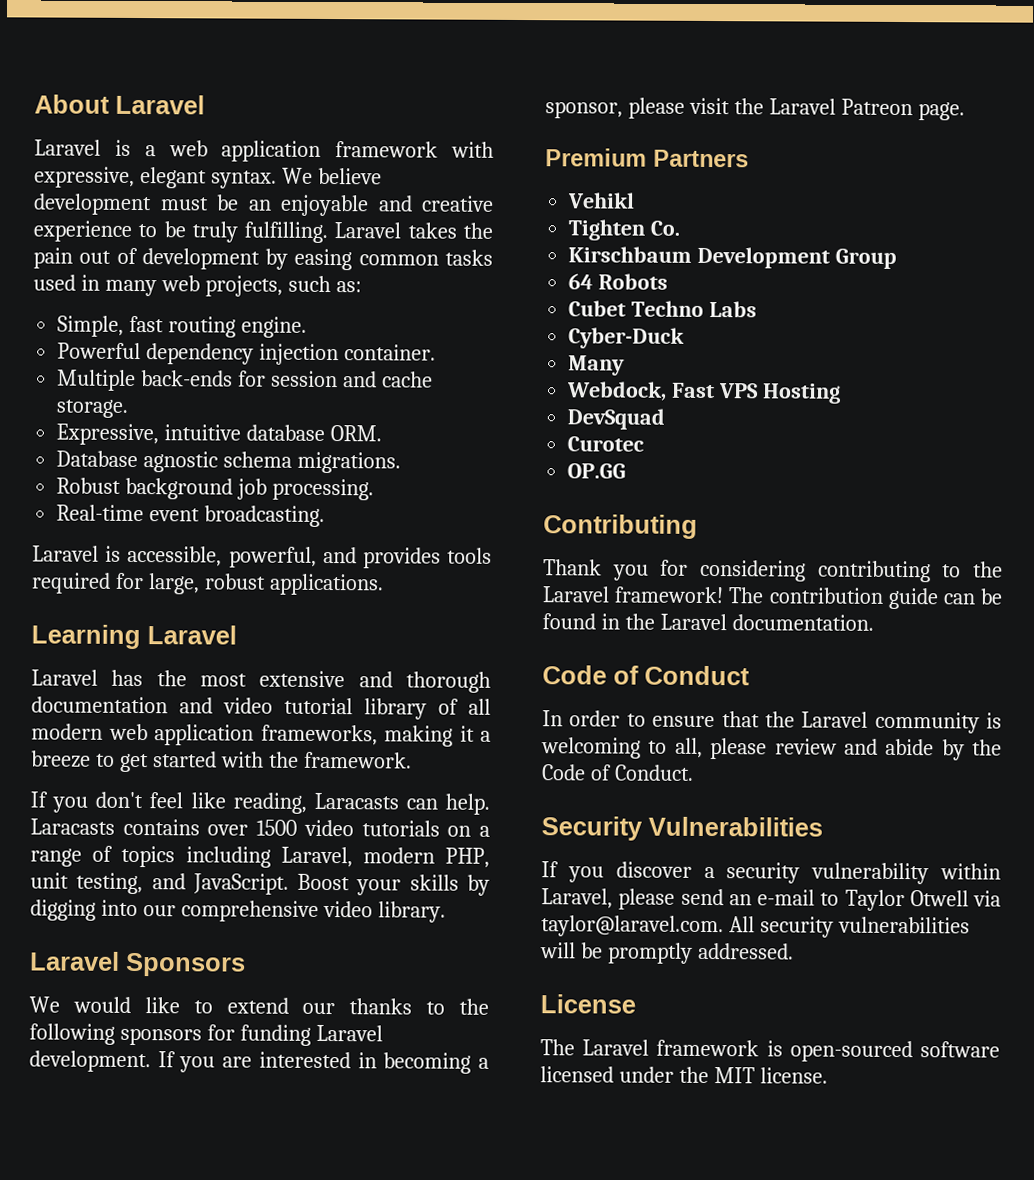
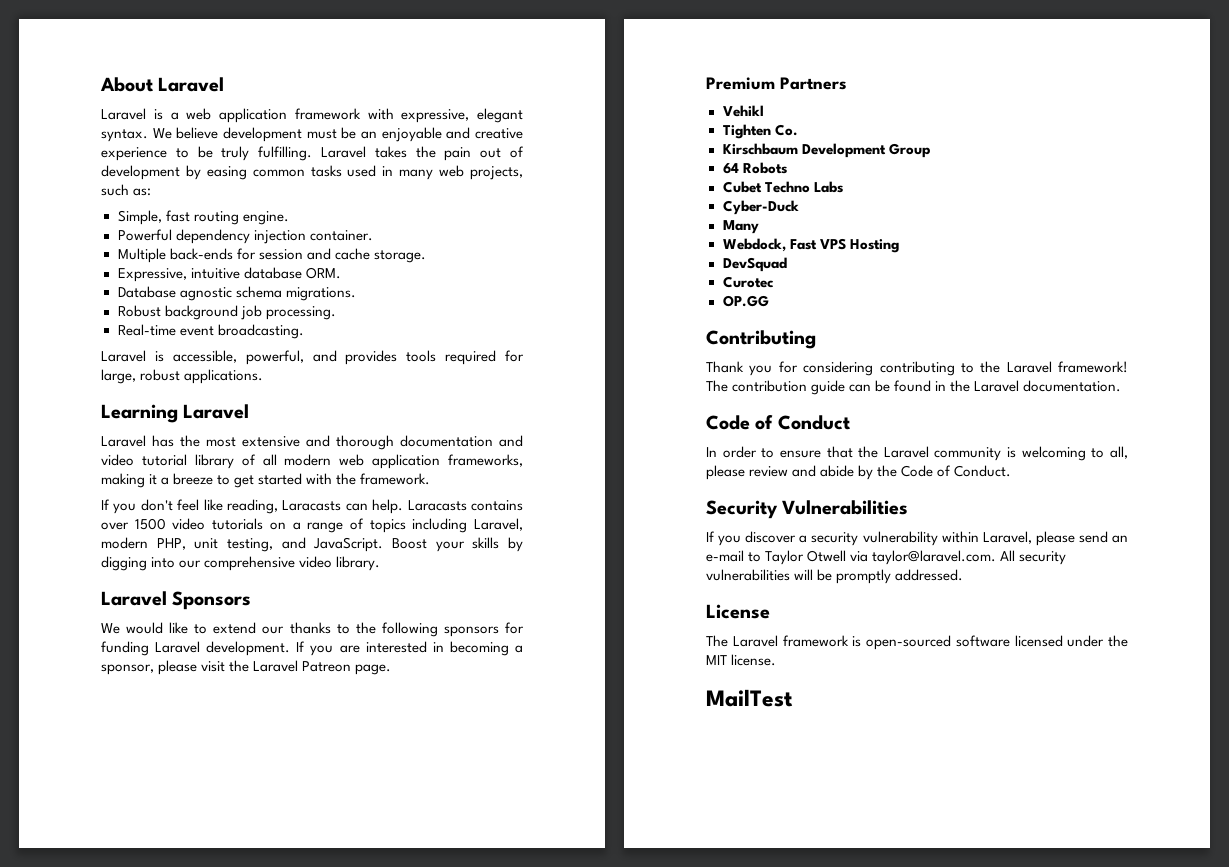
(828, 1075) none -> [706,689,793,707] // MailTest

